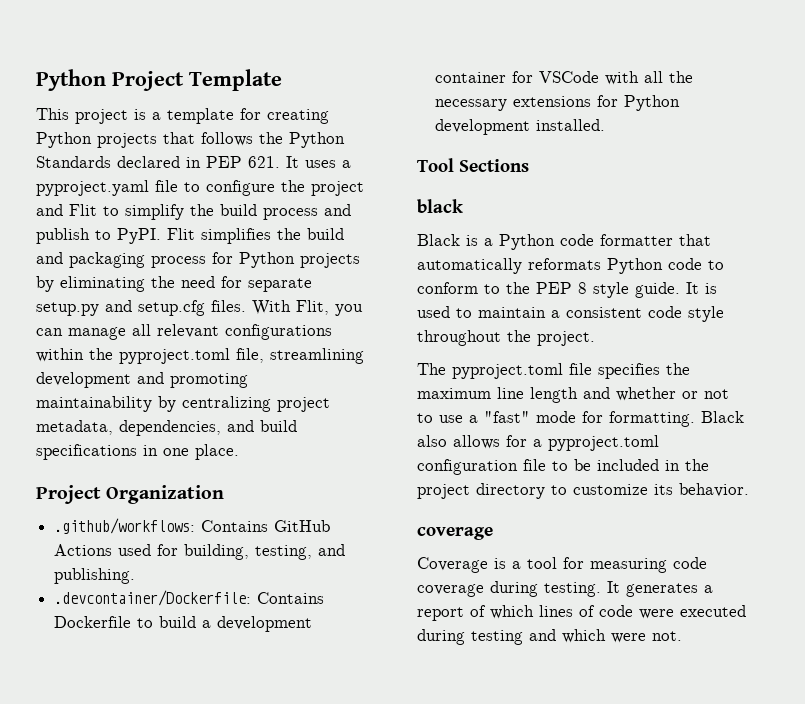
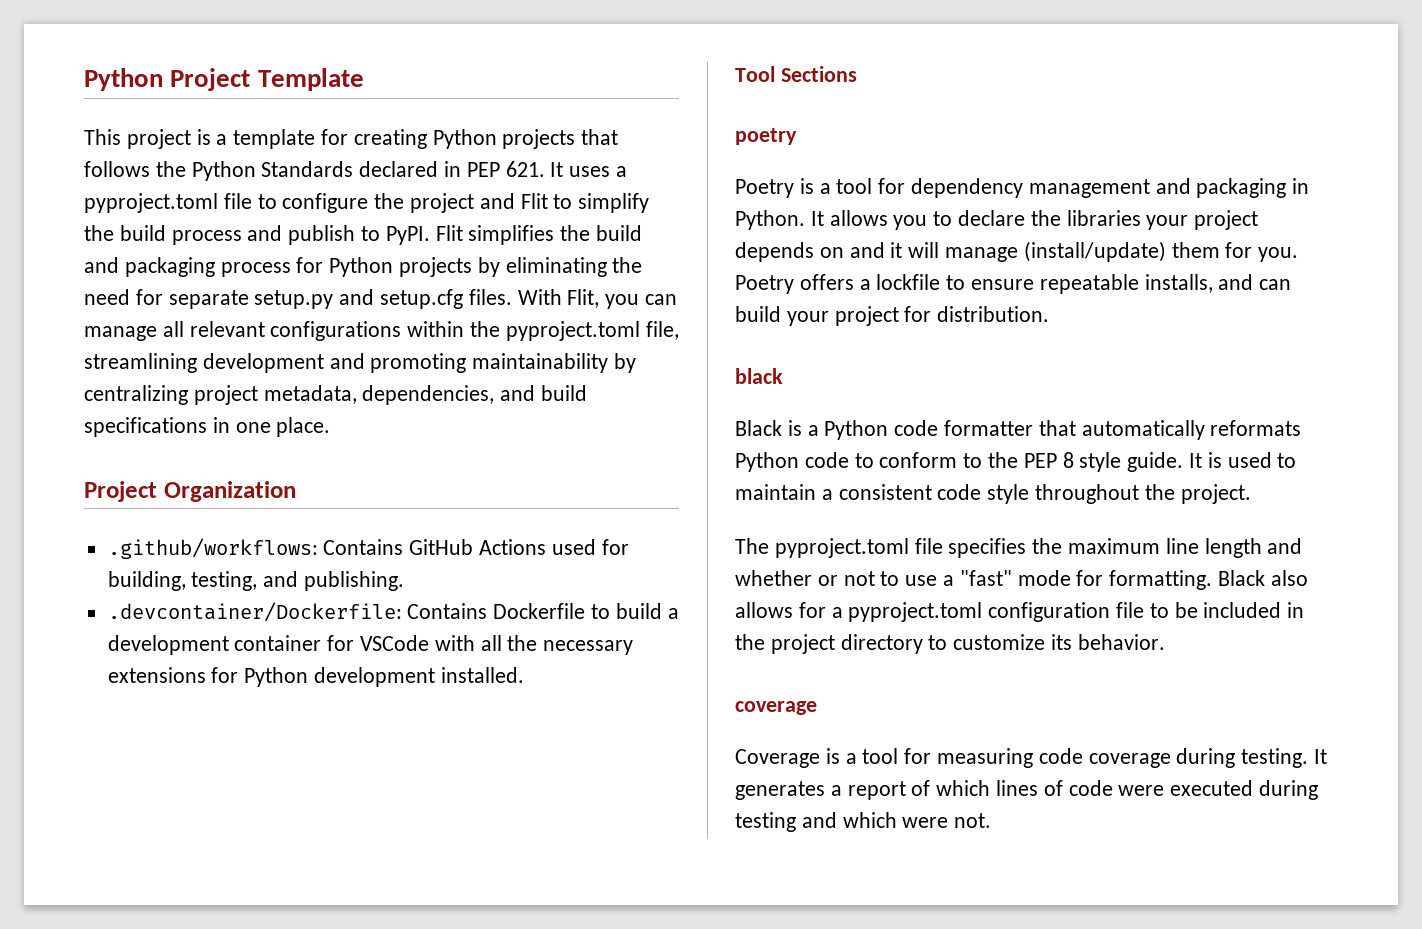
[36,180,149,196] pyproject.yaml -> [84,193,218,213] pyproject.toml
(529, 165) none -> [735,128,797,145] [735,178,1310,198] [735,210,1259,230] [735,241,1299,262] [735,274,1292,294] [735,306,1050,326] // poetry // Poetry is a tool for dependency management and packaging in Python. It allows you to declare the libraries your project depends on and it will manage (install/update) them for you. Poetry offers a lockfile to ensure repeatable installs, and can build your project for distribution.

